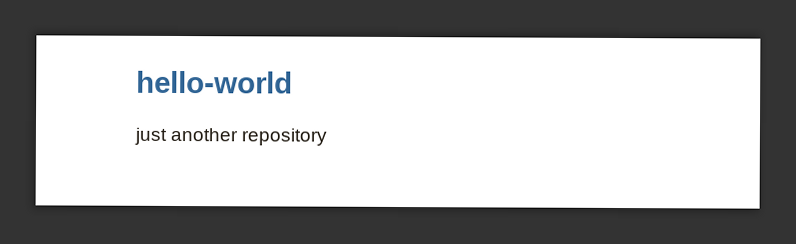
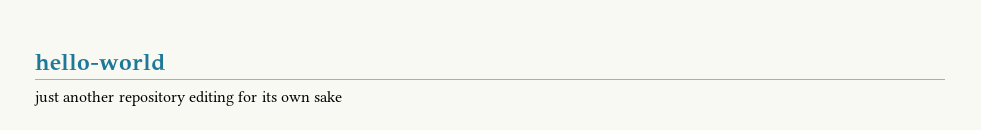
(328, 137) none -> [188,91,343,106] editing for its own sake

